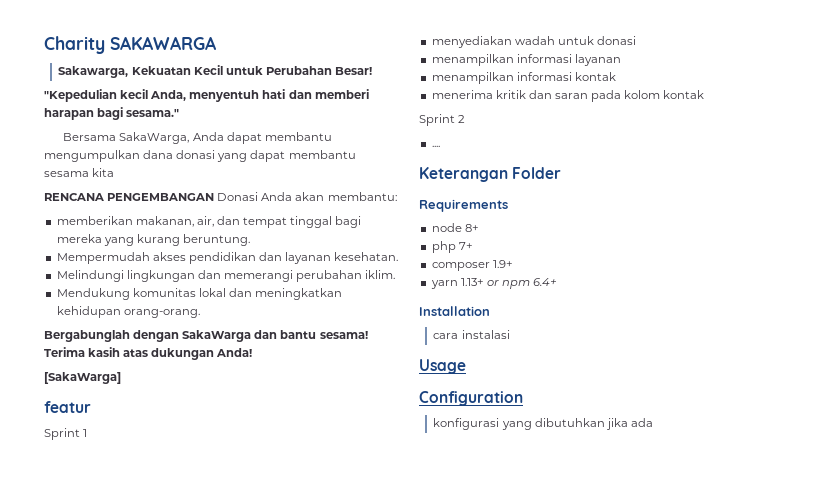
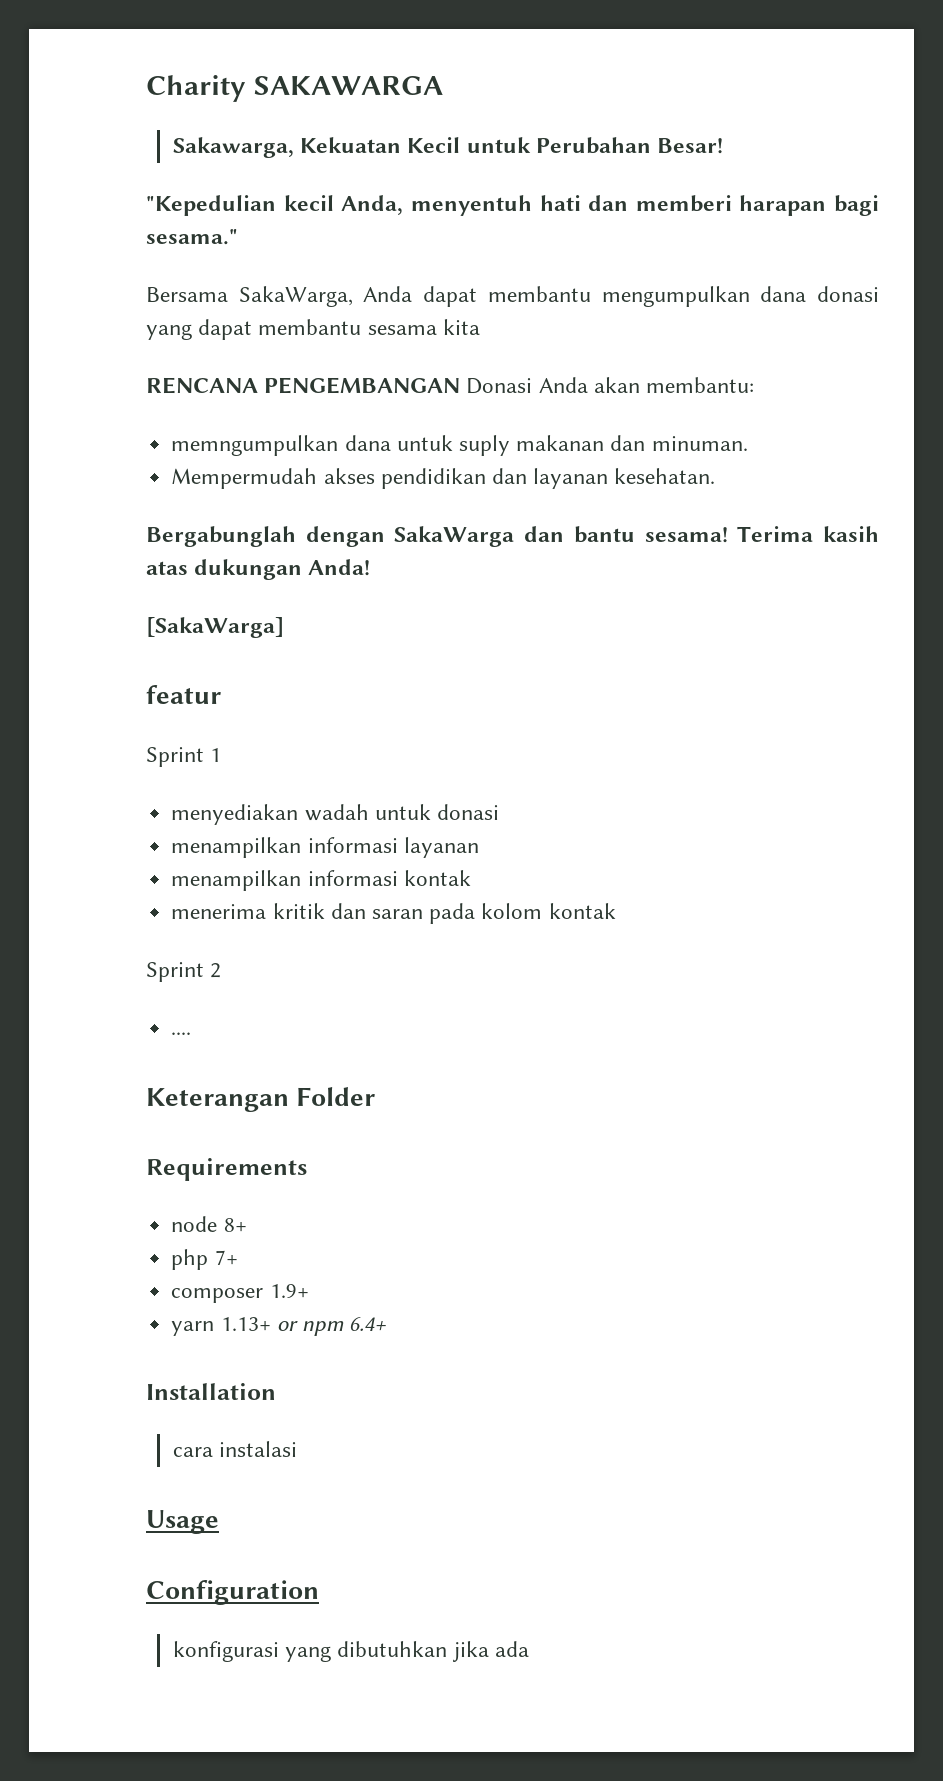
[56,216,362,228] [56,234,250,246] memberikan makanan, air, dan tempat tinggal bagi mereka yang kurang beruntung. -> [171,435,748,456] memngumpulkan dana untuk suply makanan dan minuman.
[56,270,396,282] [56,288,343,300] [56,306,200,318] // Melindungi lingkungan dan memerangi perubahan iklim. // Mendukung komunitas lokal dan meningkatkan kehidupan orang-orang. -> (716, 476) none

